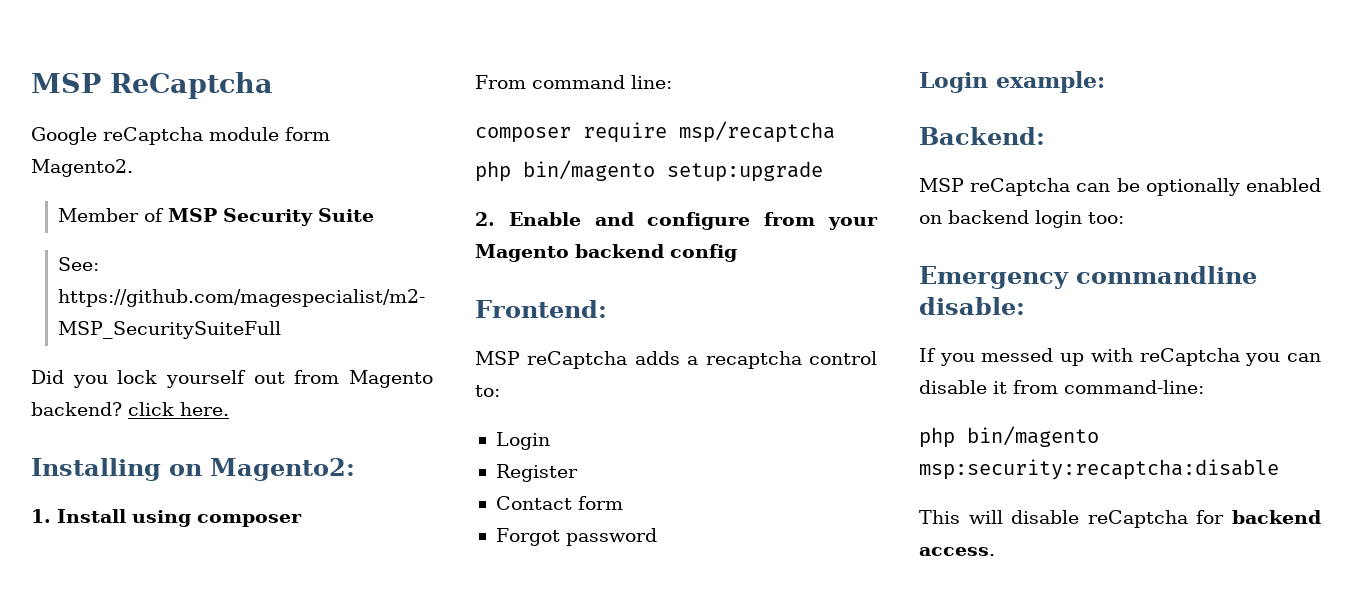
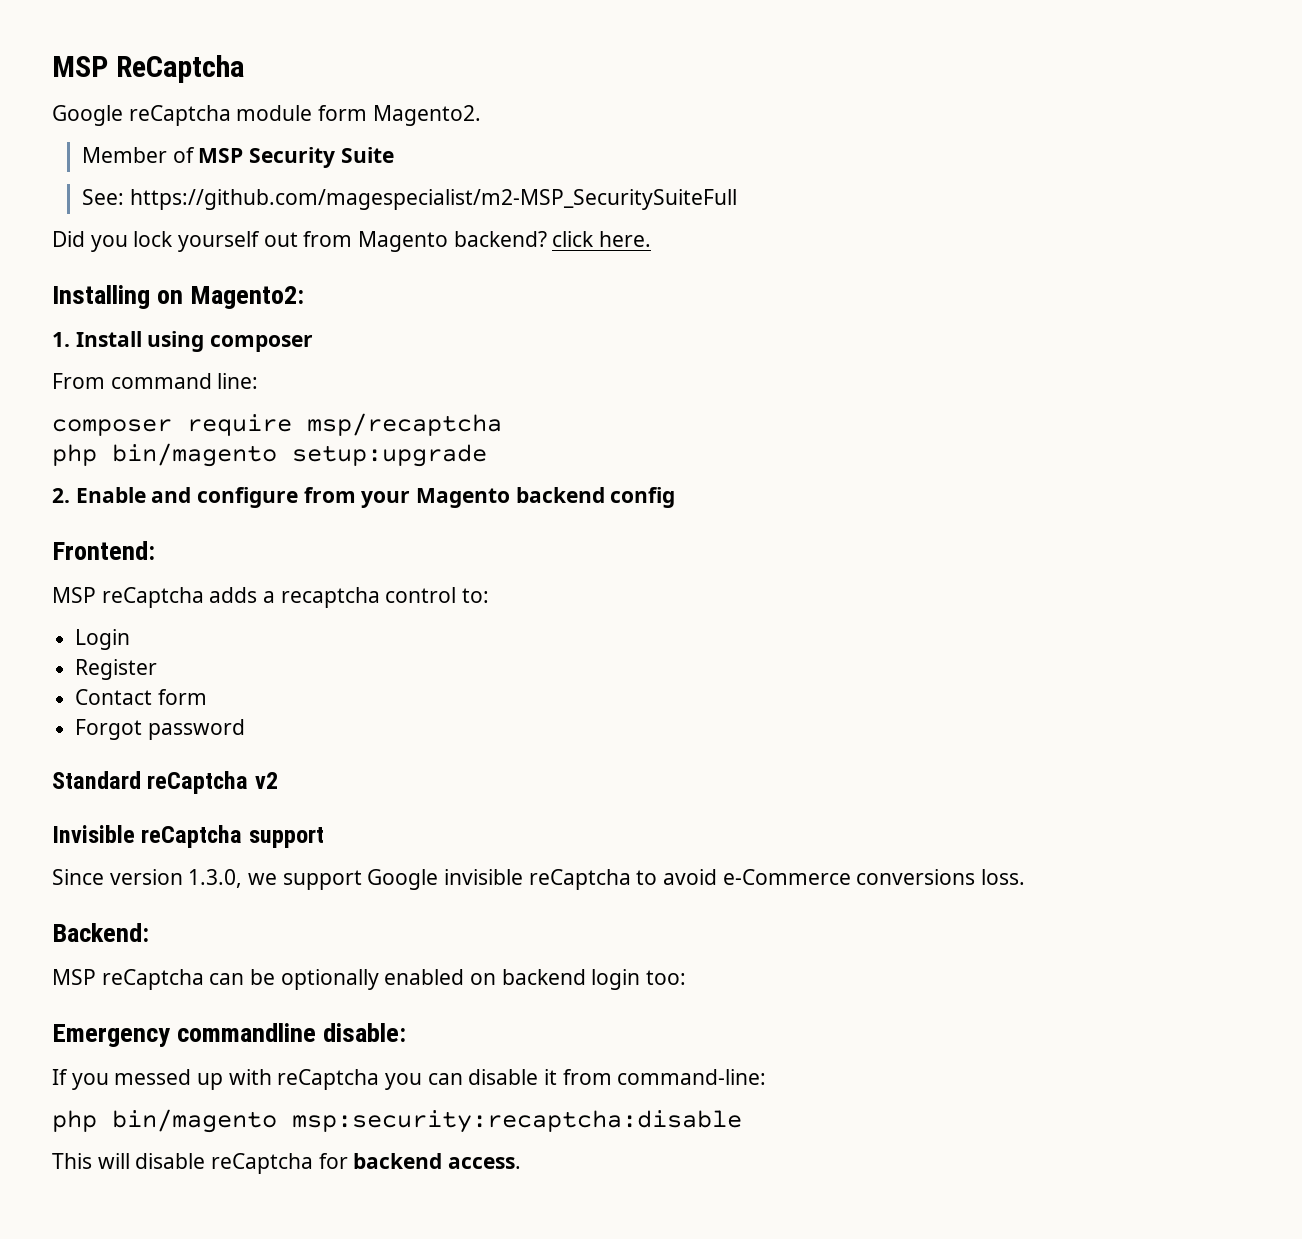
[919,71,1105,93] Login example: -> [52,771,278,794] [52,825,324,848] [52,869,1026,890] Standard reCaptcha v2 // Invisible reCaptcha support // Since version 1.3.0, we support Google invisible reCaptcha to avoid e-Commerce conversions loss.

